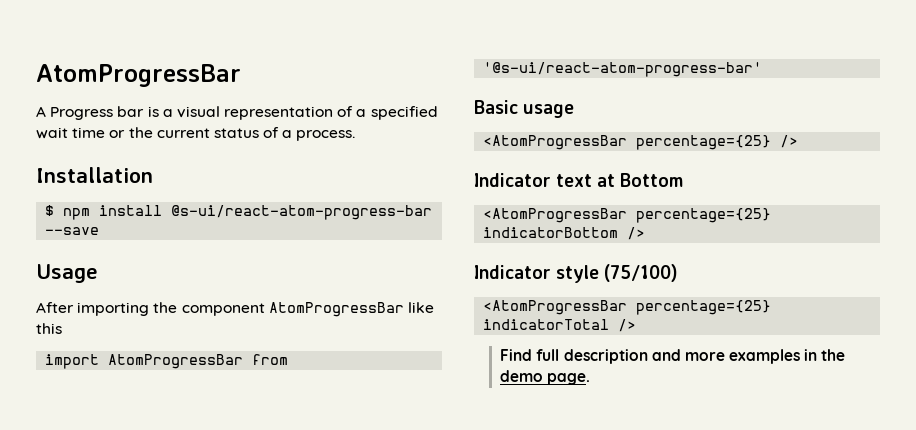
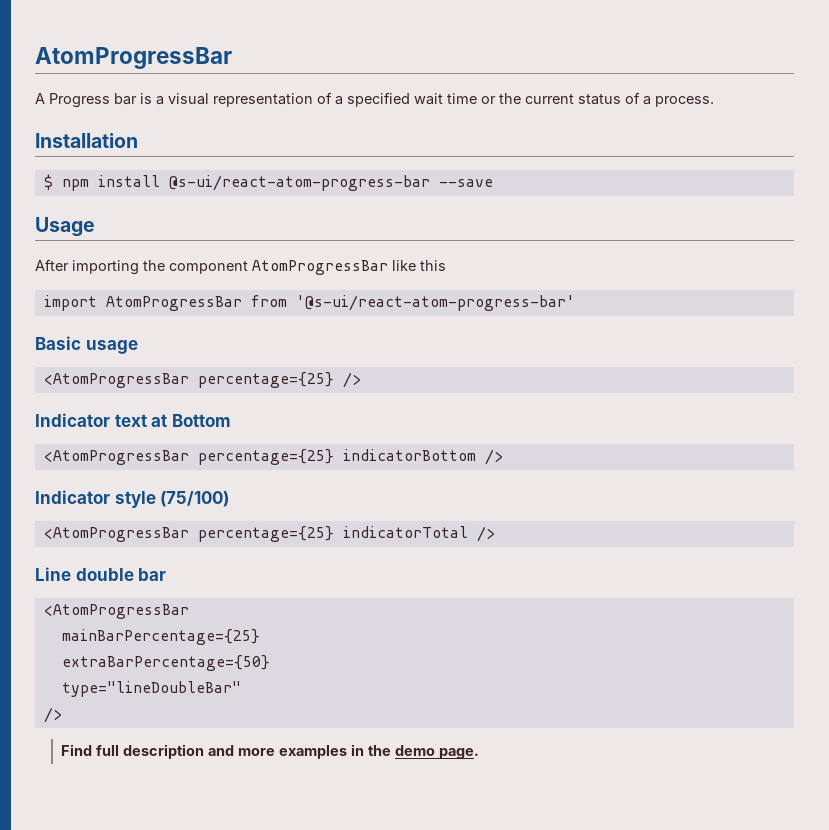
(637, 325) none -> [35,567,167,581] [43,604,189,619] [61,629,260,645] [61,655,270,671] [61,681,241,697] [43,707,62,723] // Line double bar // <AtomProgressBar // mainBarPercentage={25} // extraBarPercentage={50} // type="lineDoubleBar" // />

